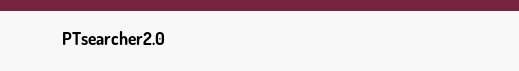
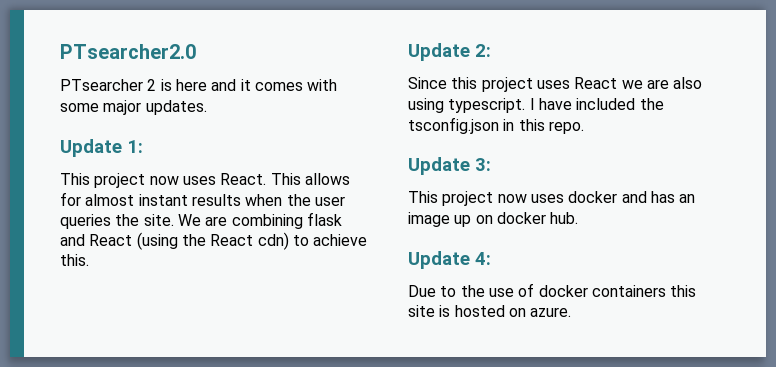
(165, 38) none -> [60,79,338,91] [60,100,207,115] [60,139,143,157] [60,173,350,188] [60,192,345,206] [60,212,342,229] [60,232,368,250] [60,254,89,266] [408,43,491,61] [408,77,703,92] [408,98,664,113] [408,117,584,134] [408,157,491,175] [408,191,696,206] [408,212,579,227] [408,251,491,269] [408,283,697,297] [408,305,572,317] // PTsearcher 2 is here and it comes with some major updates. // Update 1: // This project now uses React. This allows for almost instant results when the user queries the site. We are combining flask and React (using the React cdn) to achieve this. // Update 2: // Since this project uses React we are also using typescript. I have included the tsconfig.json in this repo. // Update 3: // This project now uses docker and has an image up on docker hub. // Update 4: // Due to the use of docker containers this site is hosted on azure.

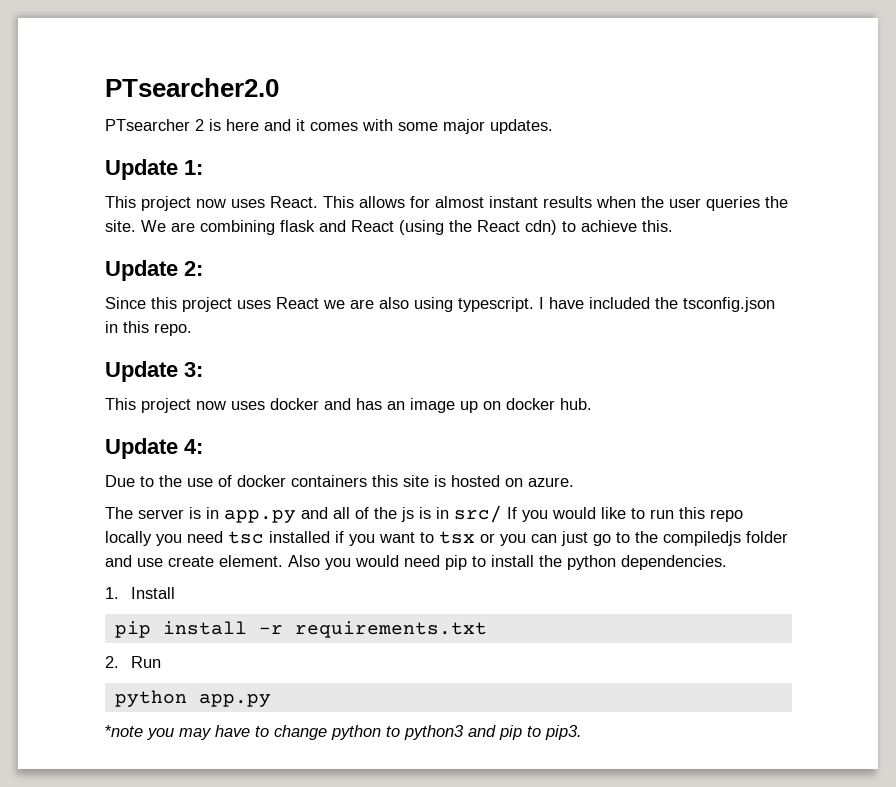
(572, 312) none -> [105,505,743,523] [105,531,788,546] [105,555,727,570] [105,587,176,599] [114,621,487,638] [105,656,162,668] [114,690,271,707] [105,725,582,740] // The server is in app.py and all of the js is in src/ If you would like to run this repo locally you need tsc installed if you want to tsx or you can just go to the compiledjs folder and use create element. Also you would need pip to install the python dependencies. // 1. Install // pip install -r requirements.txt // 2. Run // python app.py // *note you may have to change python to python3 and pip to pip3.

